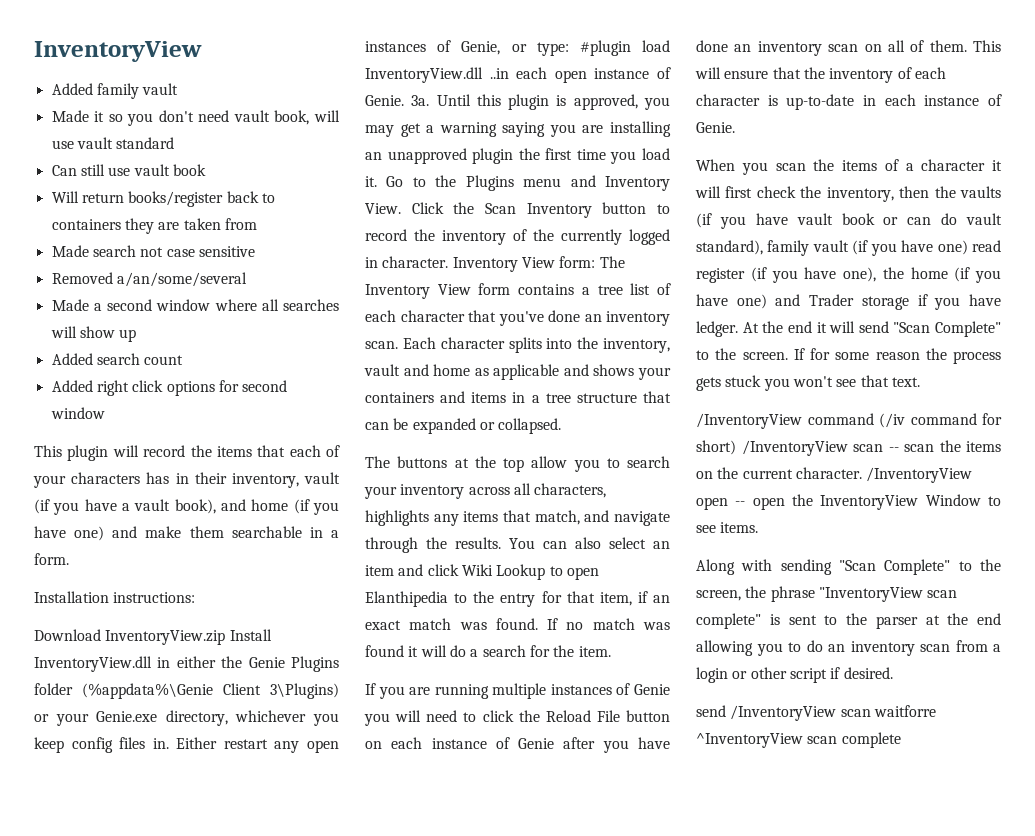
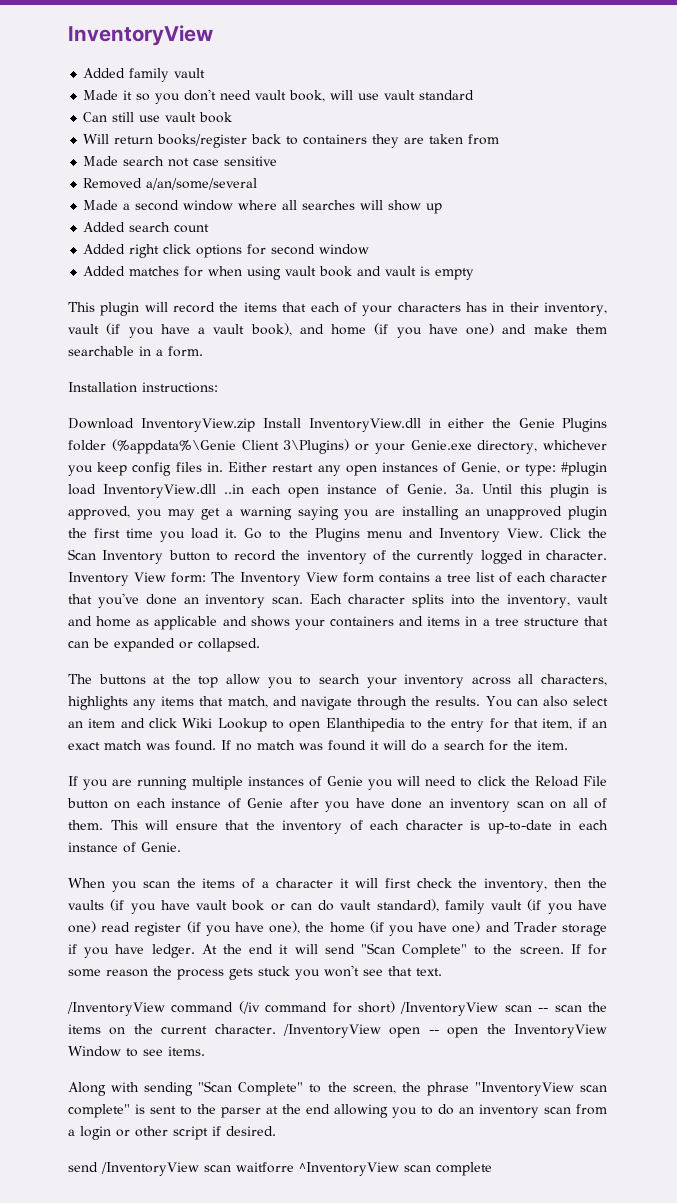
(105, 413) none -> [83,266,475,280] // Added matches for when using vault book and vault is empty

